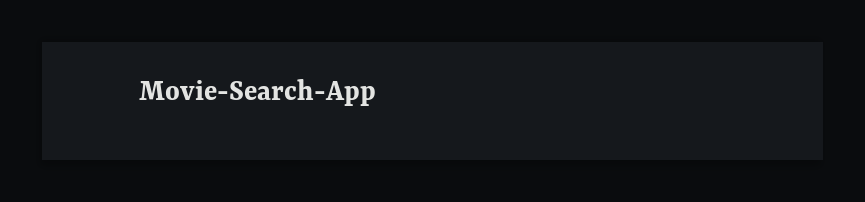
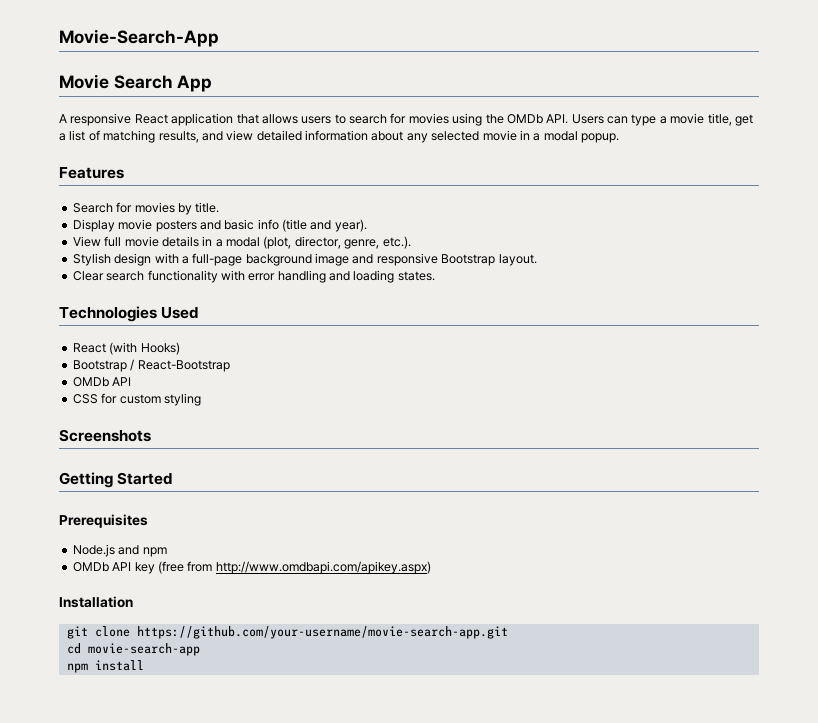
(376, 92) none -> [59,74,213,92] [59,113,753,126] [59,130,619,143] [59,167,124,179] [72,202,220,215] [72,219,367,232] [72,236,411,249] [72,253,537,266] [72,270,435,283] [59,306,199,322] [72,342,180,355] [72,359,230,372] [72,377,132,387] [72,393,201,406] [59,429,151,442] [59,472,173,488] [59,514,148,528] [72,544,167,557] [72,561,431,574] [59,596,133,608] [66,626,508,639] [66,643,200,656] [66,660,144,673] // Movie Search App // A responsive React application that allows users to search for movies using the OMDb API. Users can type a movie title, get a list of matching results, and view detailed information about any selected movie in a modal popup. // Features // Search for movies by title. // Display movie posters and basic info (title and year). // View full movie details in a modal (plot, director, genre, etc.). // Stylish design with a full-page background image and responsive Bootstrap layout. // Clear search functionality with error handling and loading states. // Technologies Used // React (with Hooks) // Bootstrap / React-Bootstrap // OMDb API // CSS for custom styling // Screenshots // Getting Started // Prerequisites // Node.js and npm // OMDb API key (free from http://www.omdbapi.com/apikey.aspx) // Installation // git clone https://github.com/your-username/movie-search-app.git // cd movie-search-app // npm install

